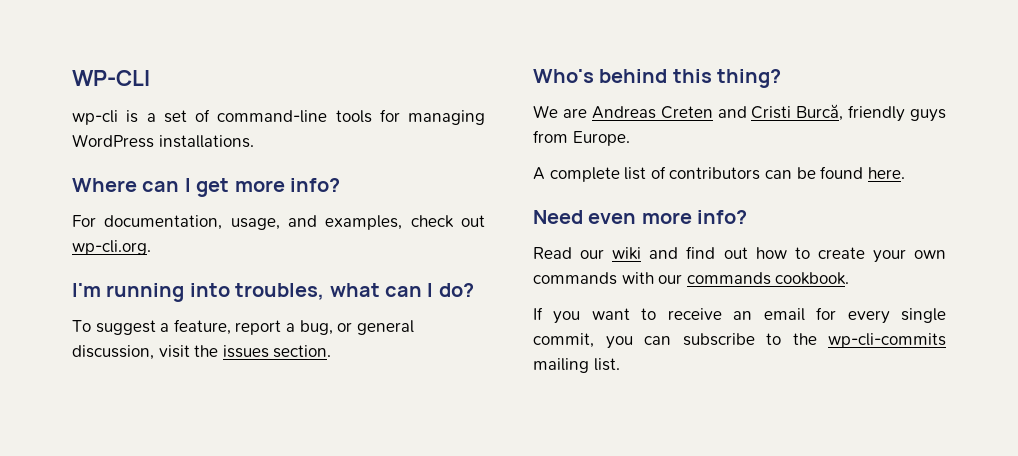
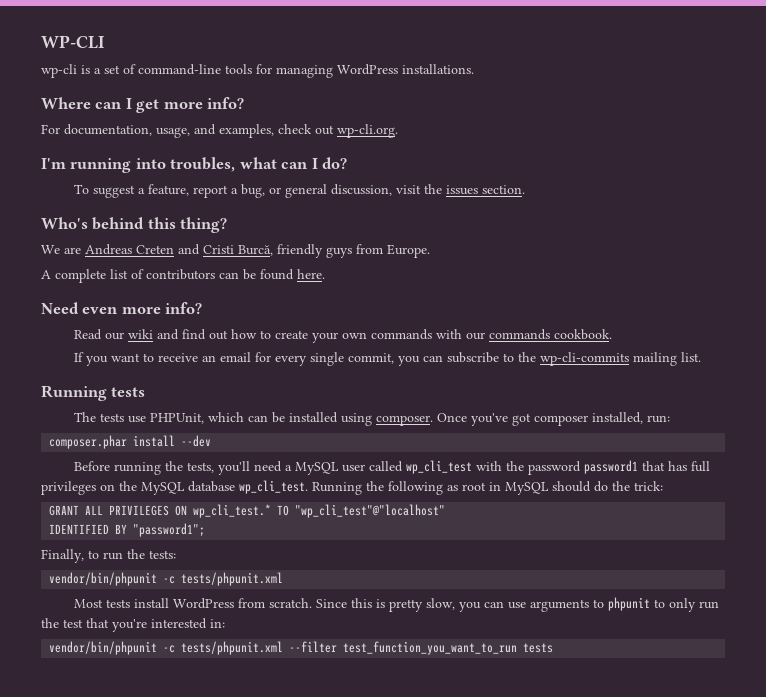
(620, 364) none -> [41,385,146,401] [73,412,670,426] [49,435,212,449] [73,460,710,475] [41,480,663,495] [49,504,446,518] [49,523,206,537] [41,549,176,563] [49,572,284,586] [73,597,719,612] [41,618,225,632] [49,641,554,655] // Running tests // The tests use PHPUnit, which can be installed using composer. Once you've got composer installed, run: // composer.phar install --dev // Before running the tests, you'll need a MySQL user called wp_cli_test with the password password1 that has full privileges on the MySQL database wp_cli_test. Running the following as root in MySQL should do the trick: // GRANT ALL PRIVILEGES ON wp_cli_test.* TO "wp_cli_test"@"localhost" // IDENTIFIED BY "password1"; // Finally, to run the tests: // vendor/bin/phpunit -c tests/phpunit.xml // Most tests install WordPress from scratch. Since this is pretty slow, you can use arguments to phpunit to only run the test that you're interested in: // vendor/bin/phpunit -c tests/phpunit.xml --filter test_function_you_want_to_run tests

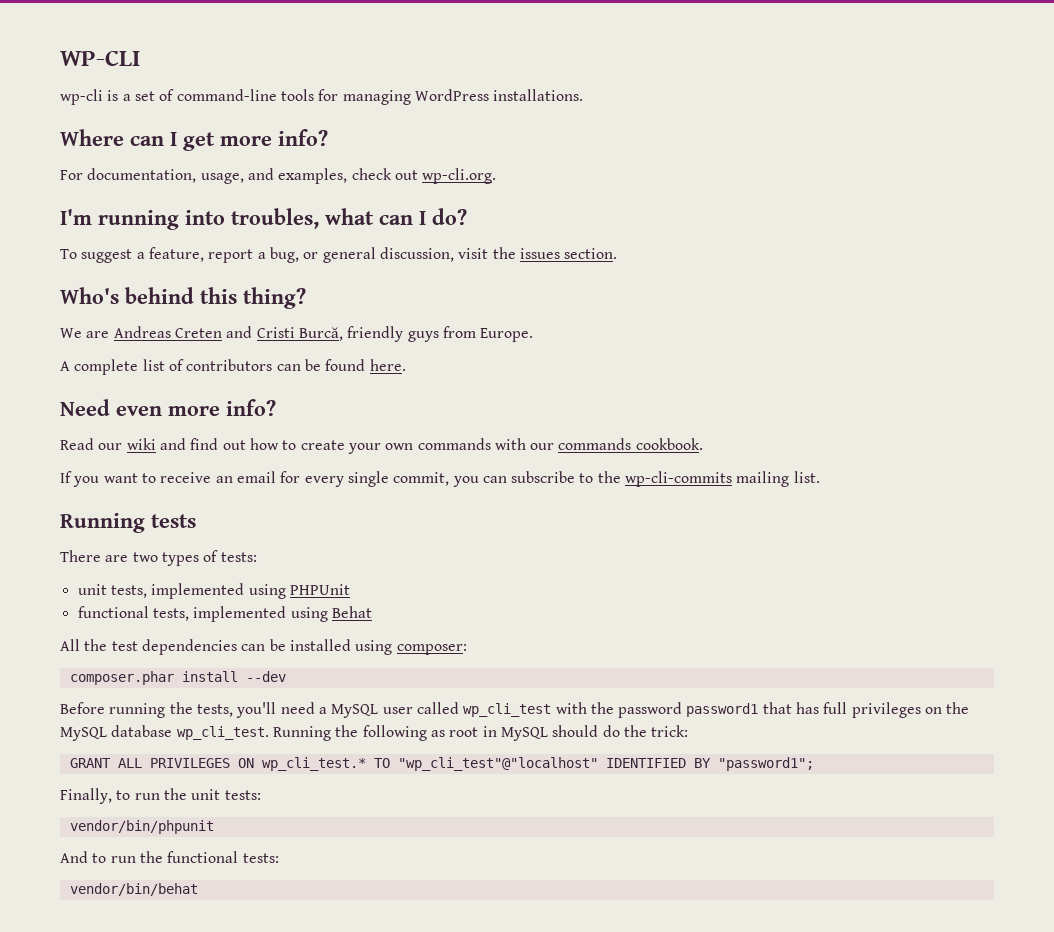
[73,412,670,426] The tests use PHPUnit, which can be installed using composer. Once you've got composer installed, run: -> [60,550,257,566] [77,583,350,599] [77,606,372,622] [60,639,467,655] There are two types of tests: // unit tests, implemented using PHPUnit // functional tests, implemented using Behat // All the test dependencies can be installed using composer:
(446, 511) // -> (598, 764) none
(145, 554) none -> [191,789,221,800] unit
[163,572,284,586] [73,597,719,612] [41,618,225,632] [49,641,554,655] -c tests/phpunit.xml // Most tests install WordPress from scratch. Since this is pretty slow, you can use arguments to phpunit to only run the test that you're interested in: // vendor/bin/phpunit -c tests/phpunit.xml --filter test_function_you_want_to_run tests -> [60,851,279,863] [69,883,198,896] // And to run the functional tests: // vendor/bin/behat

